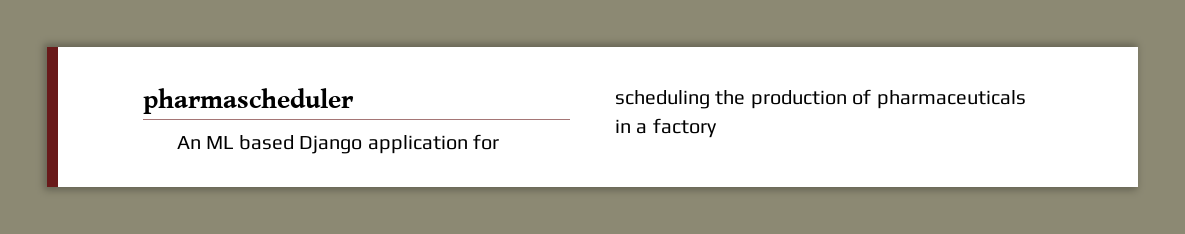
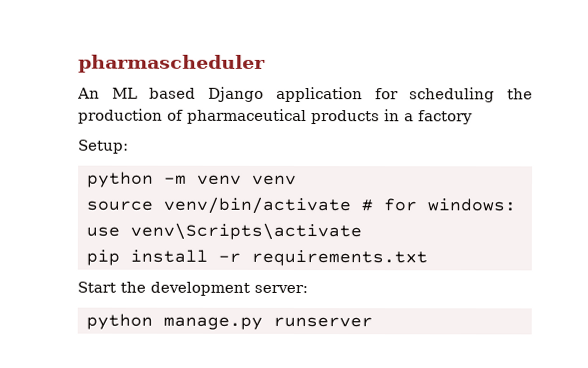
[876,90,1026,109] pharmaceuticals -> [187,108,380,125] pharmaceutical products
(717, 128) none -> [78,139,129,154] [85,171,297,188] [85,196,516,215] [85,222,362,241] [85,249,428,267] [77,281,308,296] [85,313,373,330] // Setup: // python -m venv venv // source venv/bin/activate # for windows: use venv\Scripts\activate // pip install -r requirements.txt // Start the development server: // python manage.py runserver

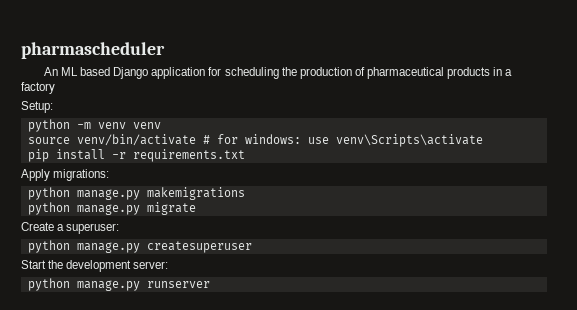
(428, 258) none -> [21,169,110,181] [27,187,245,200] [27,202,196,215] [21,222,120,234] [27,240,252,253] // Apply migrations: // python manage.py makemigrations // python manage.py migrate // Create a superuser: // python manage.py createsuperuser

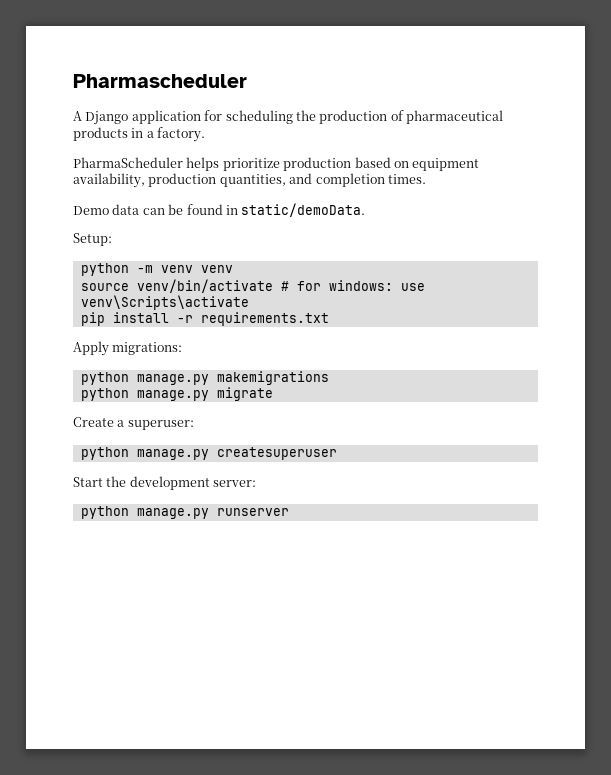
[21,42,165,59] [43,67,111,76] pharmascheduler // An ML based -> [73,74,247,88] [73,111,82,121] Pharmascheduler // A
[21,82,55,94] factory -> [157,127,206,142] [73,157,480,171] [73,173,426,188] [73,203,366,217] factory. // PharmaScheduler helps prioritize production based on equipment availability, production quantities, and completion times. // Demo data can be found in static/demoData.

